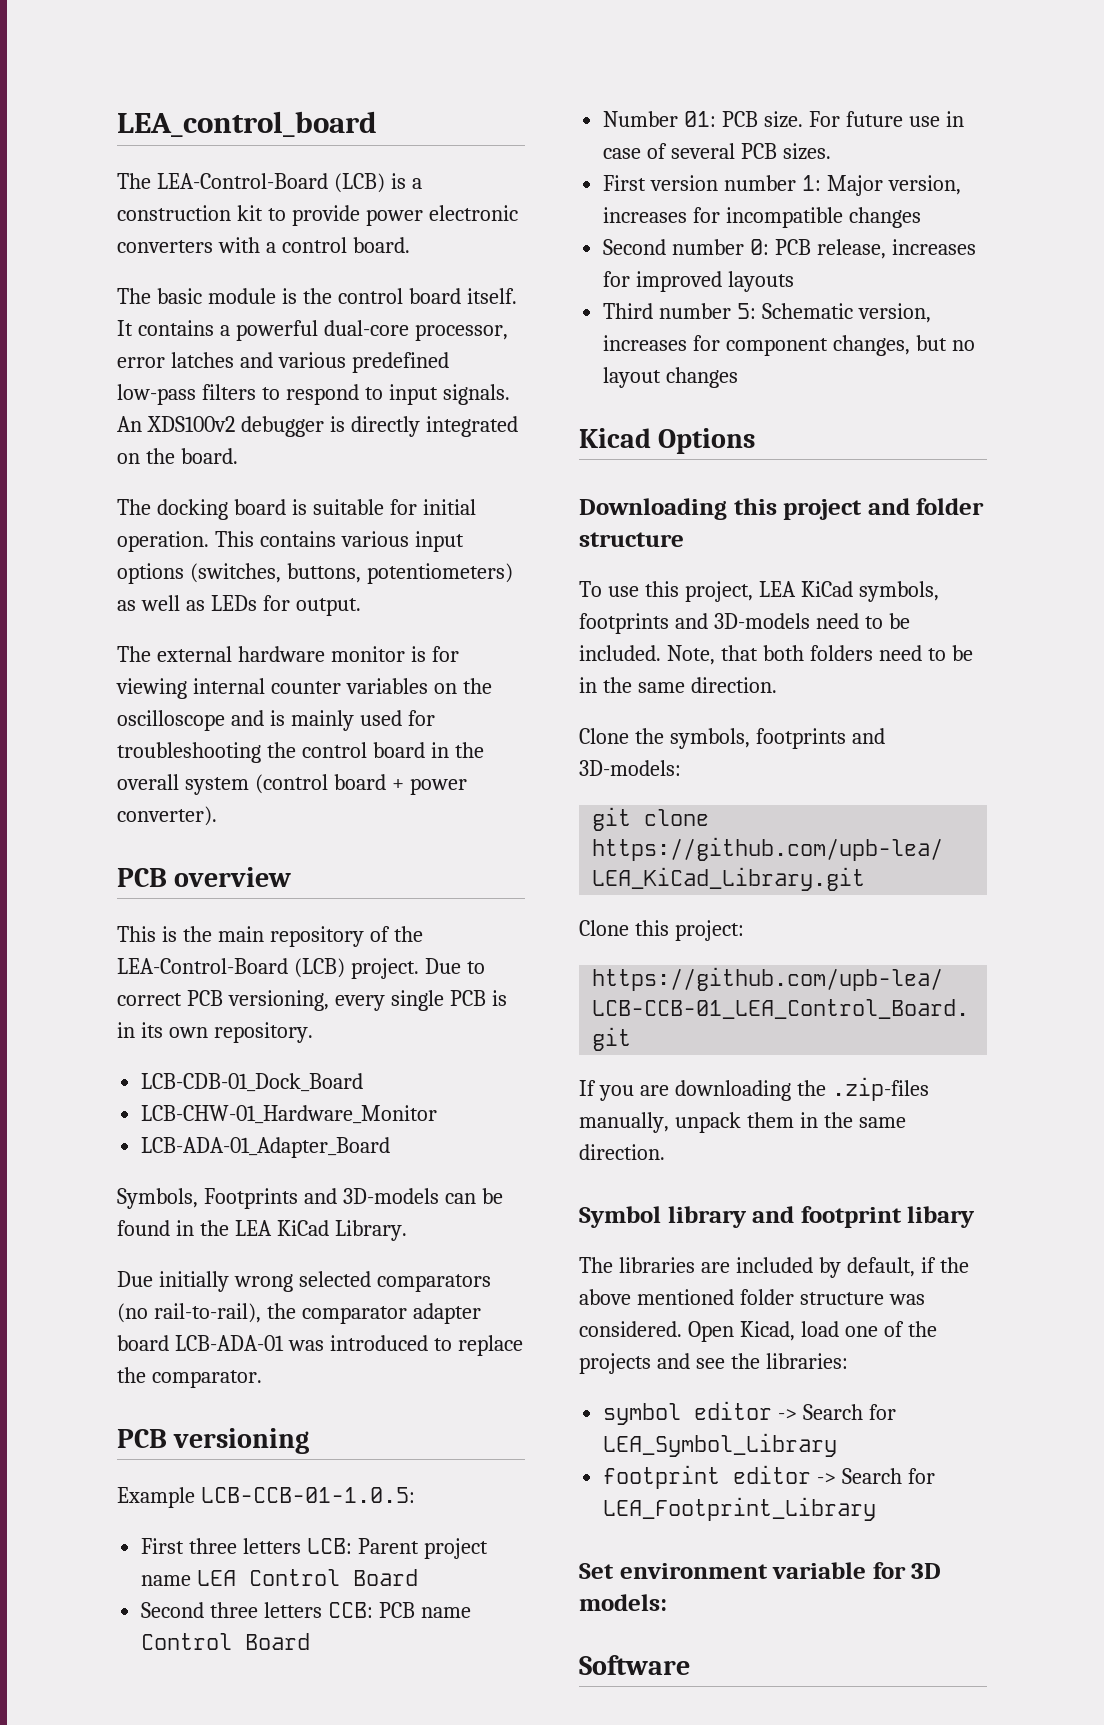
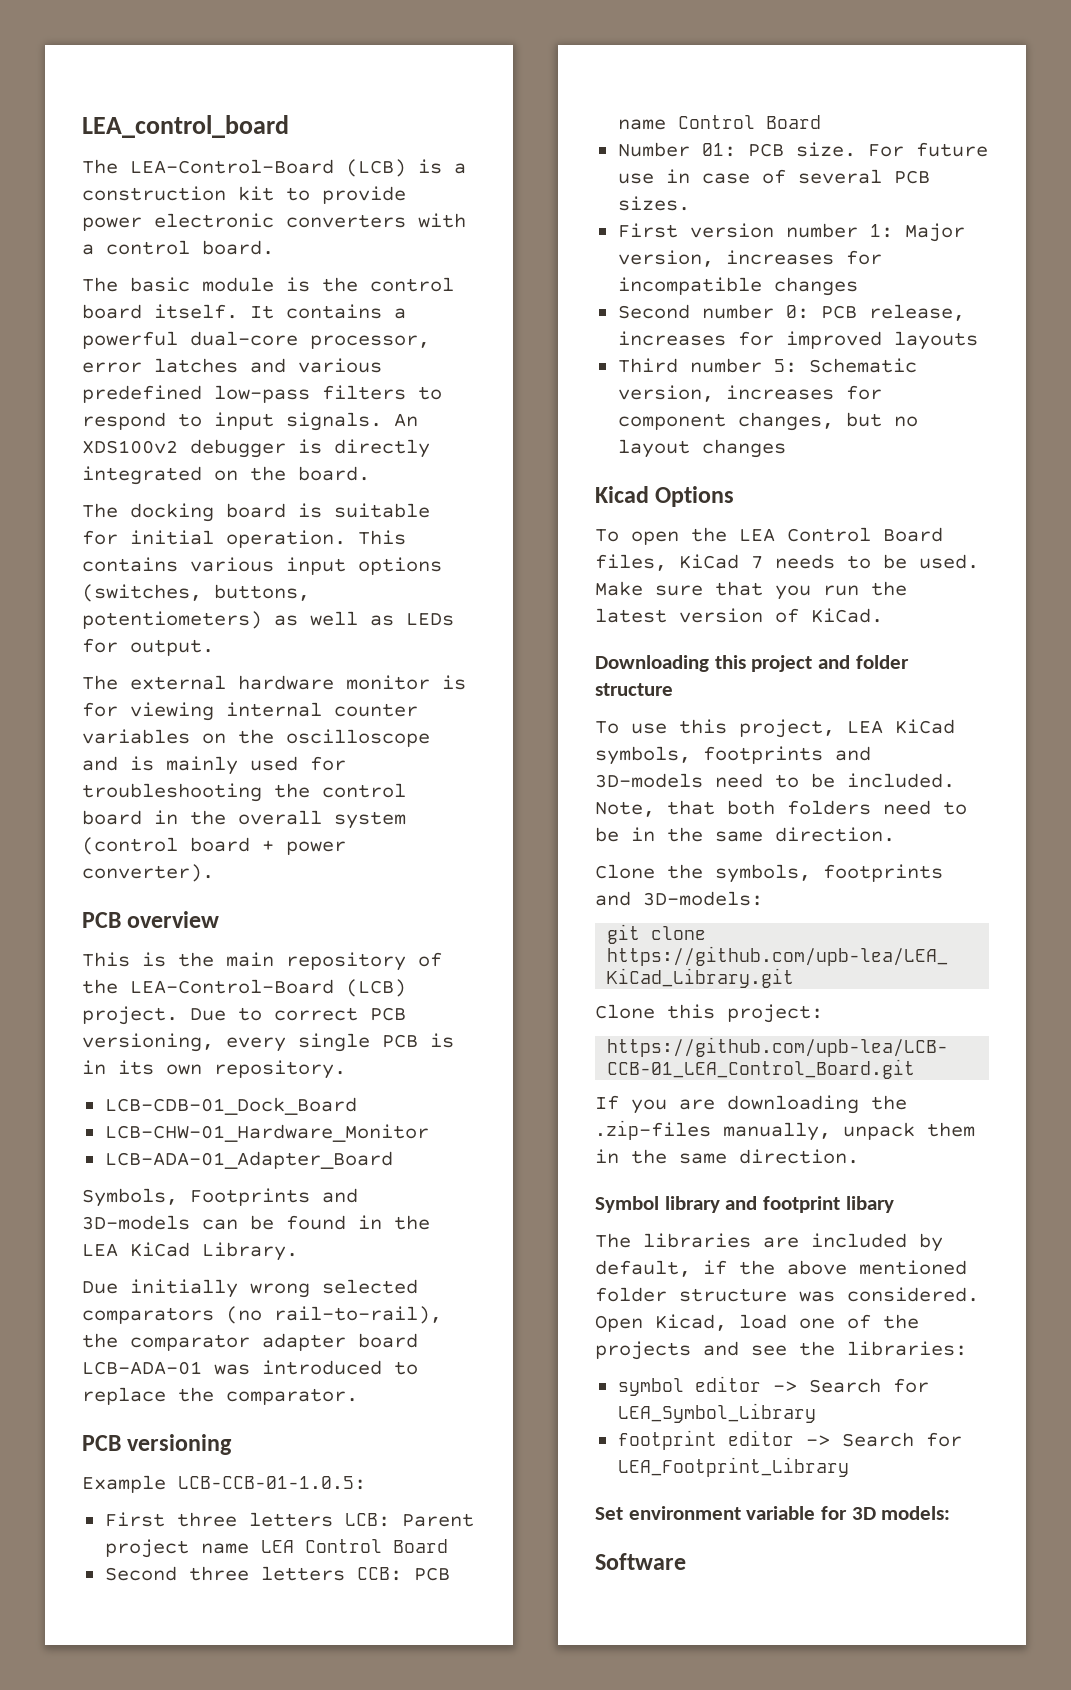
(756, 441) none -> [595,527,943,545] [595,554,979,571] [595,581,907,600] [595,608,883,623] // To open the LEA Control Board files, KiCad 7 needs to be used. Make sure that you run the latest version of KiCad.

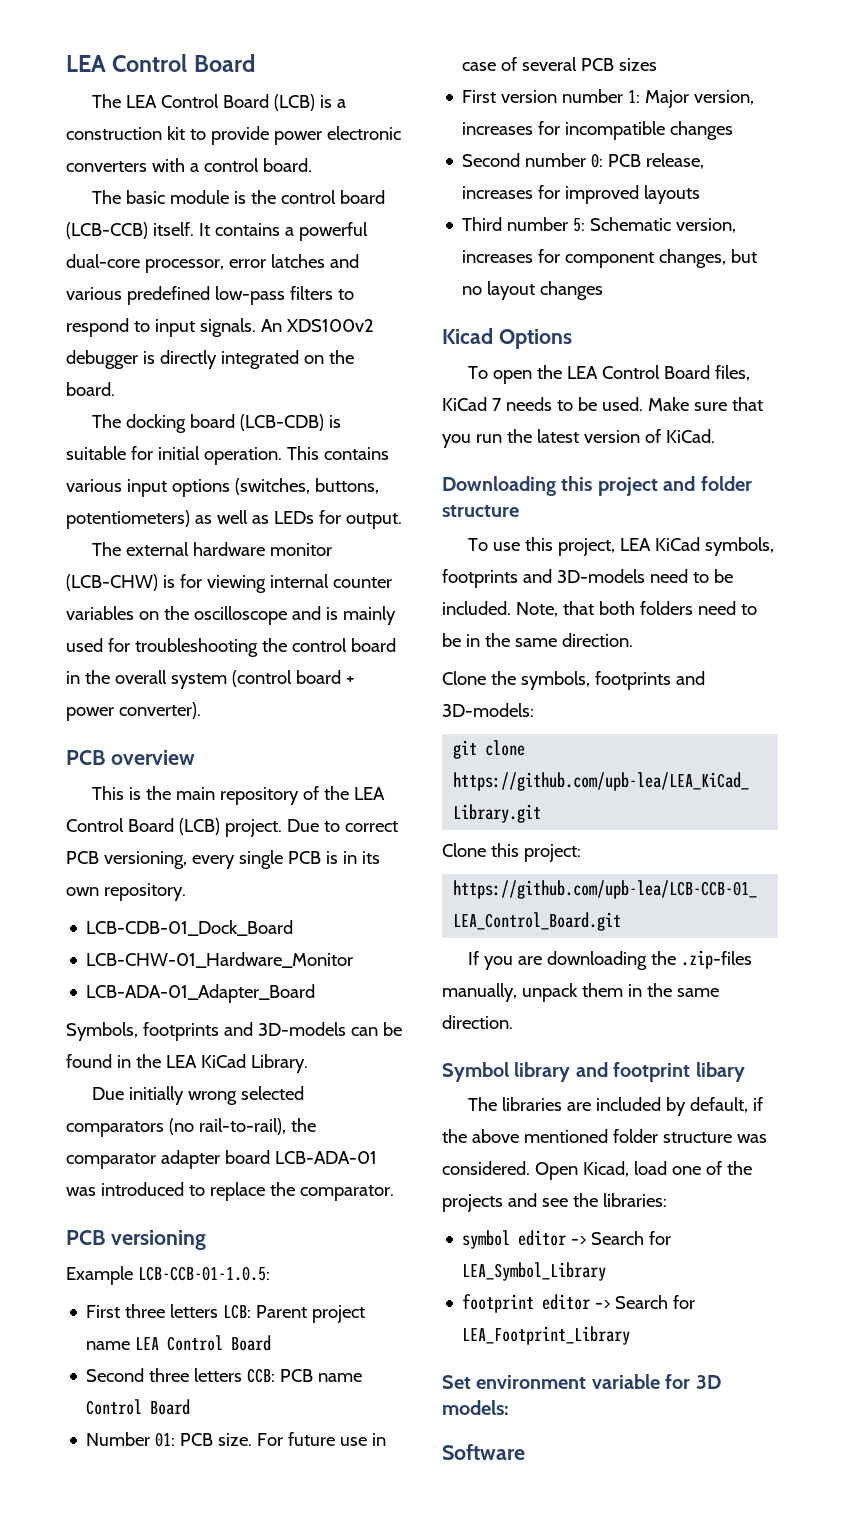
[82,115,289,138] [82,159,334,174] LEA_control_board // The LEA-Control-Board -> [66,54,255,72] [91,94,269,108] LEA Control Board // The LEA Control Board
(142, 311) none -> [66,222,148,239] (LCB-CCB)
(286, 510) none -> [239,414,324,431] (LCB-CDB)
(430, 682) none -> [66,574,158,591] (LCB-CHW)
[130,979,334,994] LEA-Control-Board -> [353,787,385,800] [66,818,174,832] LEA Control Board
[190,1188,310,1206] Footprints -> [142,1022,219,1041] footprints
[617,196,690,211] sizes. -> [619,58,658,71] sizes

